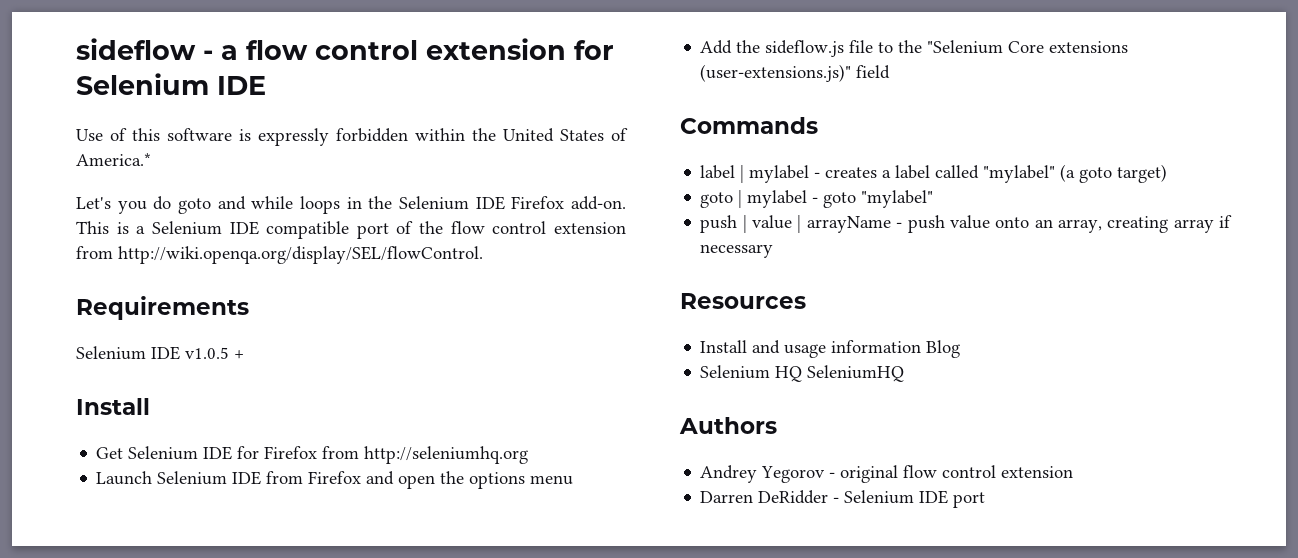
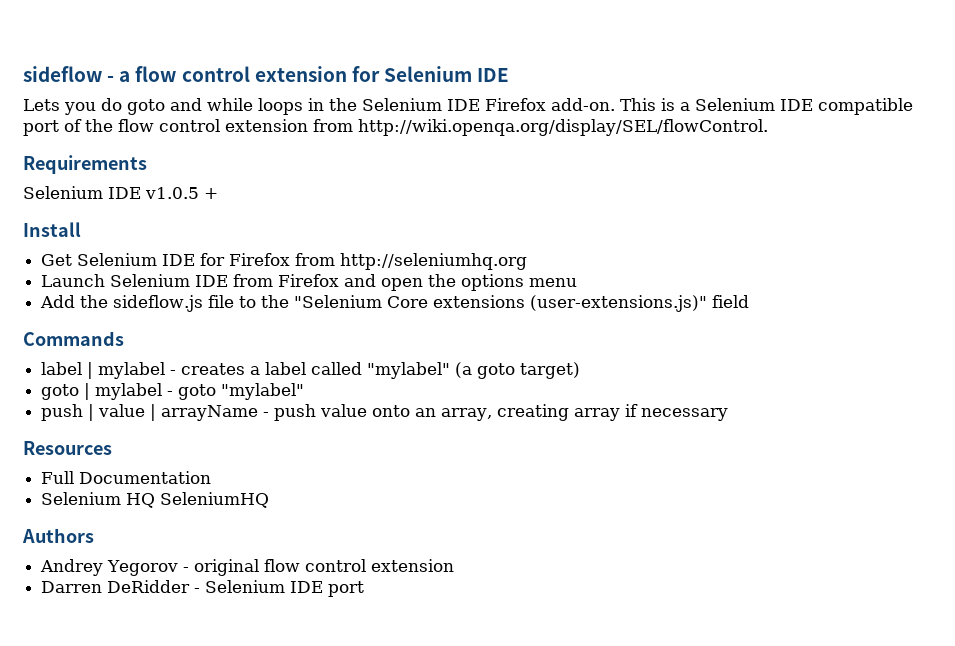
[76,128,628,146] [76,153,151,166] [76,197,111,209] Use of this software is expressly forbidden within the United States of America.* // Let's -> [23,99,60,111] Lets
[700,340,961,358] Install and usage information Blog -> [41,471,212,484] Full Documentation

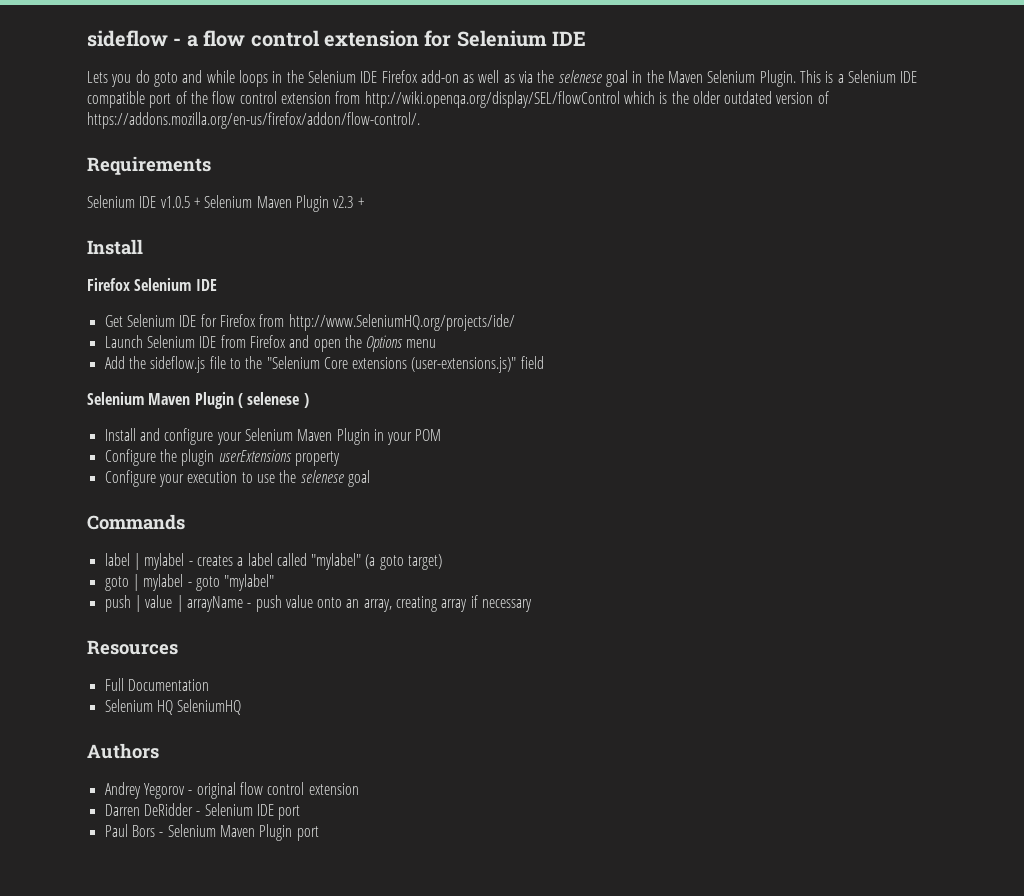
[551,98,615,111] add-on. -> [420,70,796,87] add-on as well as via the selenese goal in the Maven Selenium Plugin.
[358,119,768,136] http://wiki.openqa.org/display/SEL/flowControl. -> [364,91,829,108] [87,112,420,129] http://wiki.openqa.org/display/SEL/flowControl which is the older outdated version of https://addons.mozilla.org/en-us/firefox/addon/flow-control/.
[23,222,81,237] // Install -> [204,195,364,212] [87,239,143,255] [87,278,217,291] Selenium Maven Plugin v2.3 + // Install // Firefox Selenium IDE
[340,253,528,270] http://seleniumhq.org -> [288,314,515,331] http://www.SeleniumHQ.org/projects/ide/
[461,274,525,291] options -> [366,335,404,352] Options
(750, 301) none -> [87,392,309,409] [104,428,442,445] [104,449,340,466] [104,470,370,487] // Selenium Maven Plugin ( selenese ) // Install and configure your Selenium Maven Plugin in your POM // Configure the plugin userExtensions property // Configure your execution to use the selenese goal
(365, 589) none -> [104,824,319,841] // Paul Bors - Selenium Maven Plugin port

